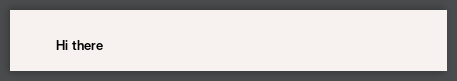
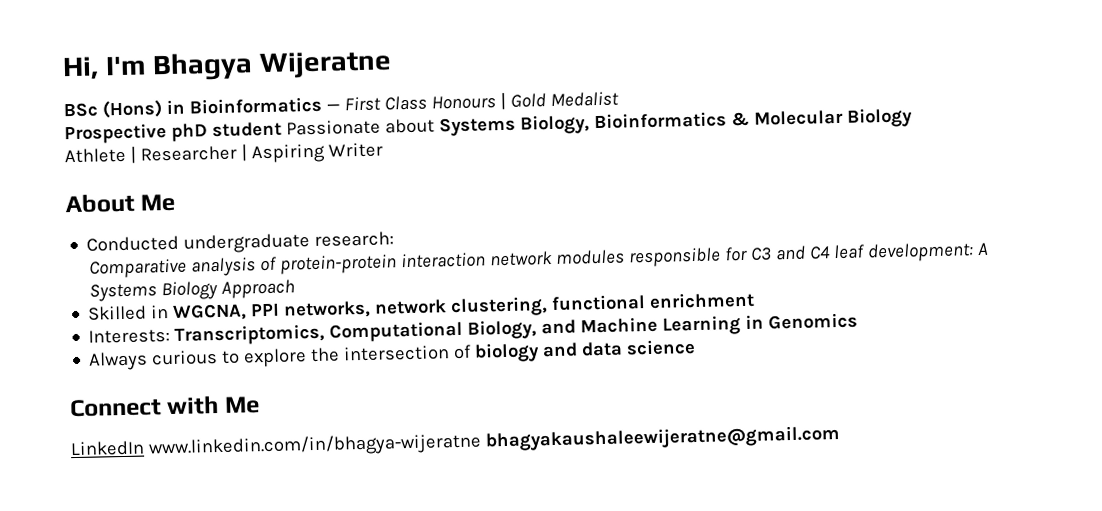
[56,40,103,50] Hi there -> [62,50,392,82] [63,91,619,119] [64,107,913,145] [64,142,383,164] [65,193,176,214] [86,231,395,254] [88,242,989,279] [88,279,295,302] [87,291,756,321] [88,312,859,346] [88,338,697,371] [69,395,260,418] [70,424,841,459] Hi, I'm Bhagya Wijeratne // BSc (Hons) in Bioinformatics — First Class Honours | Gold Medalist // Prospective phD student Passionate about Systems Biology, Bioinformatics & Molecular Biology // Athlete | Researcher | Aspiring Writer // About Me // Conducted undergraduate research: // Comparative analysis of protein-protein interaction network modules responsible for C3 and C4 leaf development: A Systems Biology Approach // Skilled in WGCNA, PPI networks, network clustering, functional enrichment // Interests: Transcriptomics, Computational Biology, and Machine Learning in Genomics // Always curious to explore the intersection of biology and data science // Connect with Me // LinkedIn www.linkedin.com/in/bhagya-wijeratne bhagyakaushaleewijeratne@gmail.com

